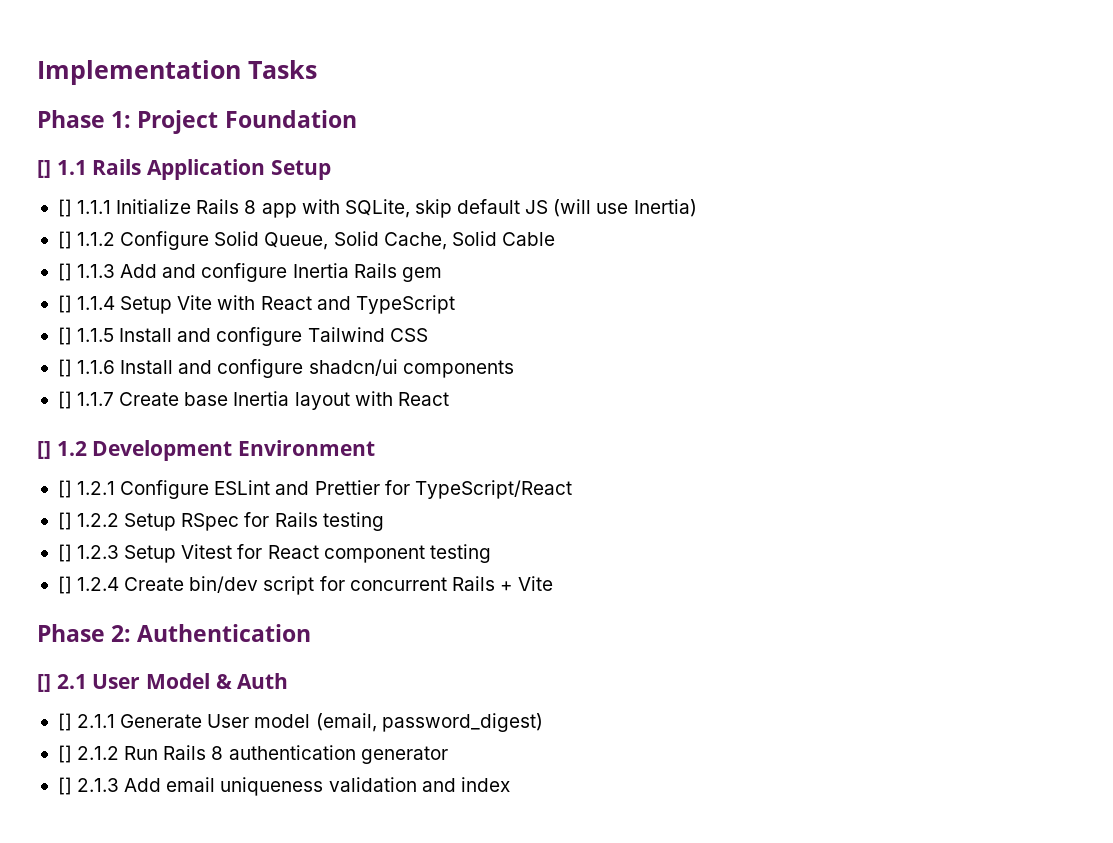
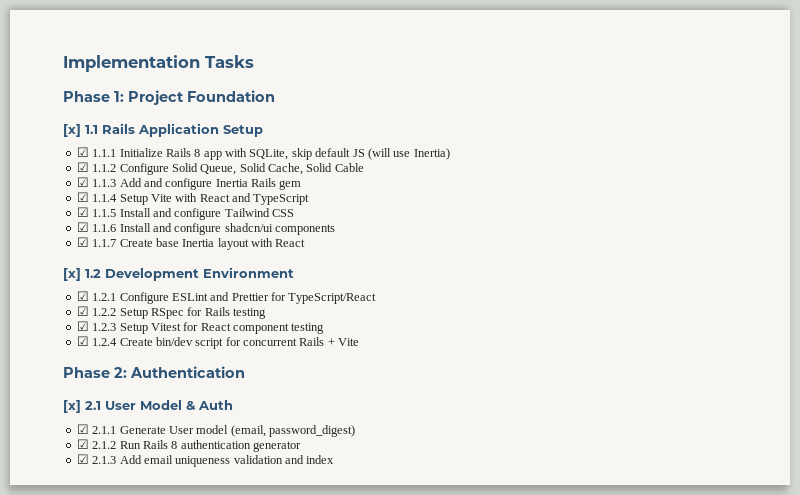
[37,160,51,178] [] -> [63,124,81,137] [x]
[57,199,72,217] [] -> [76,147,89,157] ☑
[57,231,72,249] [] -> [76,162,89,172] ☑
[57,263,72,281] [] -> [76,177,89,187] ☑
[57,295,72,313] [] -> [76,192,89,202] ☑
[57,327,72,345] [] -> [76,207,89,217] ☑
[57,359,72,377] [] -> [76,222,89,232] ☑
[57,391,72,409] [] -> [76,237,89,247] ☑
[37,441,51,459] [] -> [63,268,81,281] [x]
[57,480,72,498] [] -> [76,291,89,301] ☑
[57,512,72,530] [] -> [76,306,89,316] ☑
[57,544,72,562] [] -> [76,321,89,331] ☑
[57,576,72,594] [] -> [76,336,89,346] ☑
[37,674,51,692] [] -> [63,400,81,413] [x]
[57,713,72,731] [] -> [76,424,89,434] ☑
[57,745,72,763] [] -> [76,439,89,449] ☑
[57,777,72,795] [] -> [76,454,89,464] ☑

